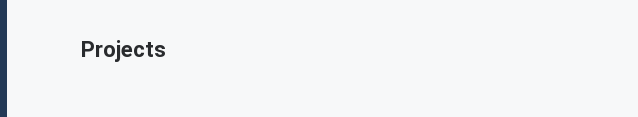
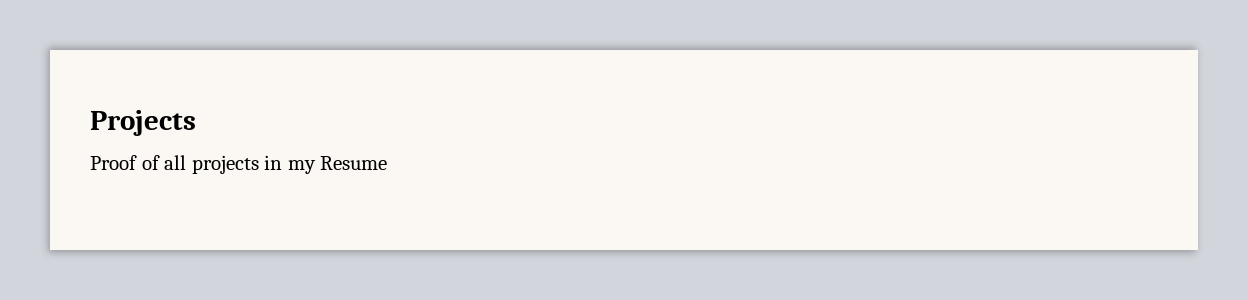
(166, 51) none -> [90,155,388,174] // Proof of all projects in my Resume

